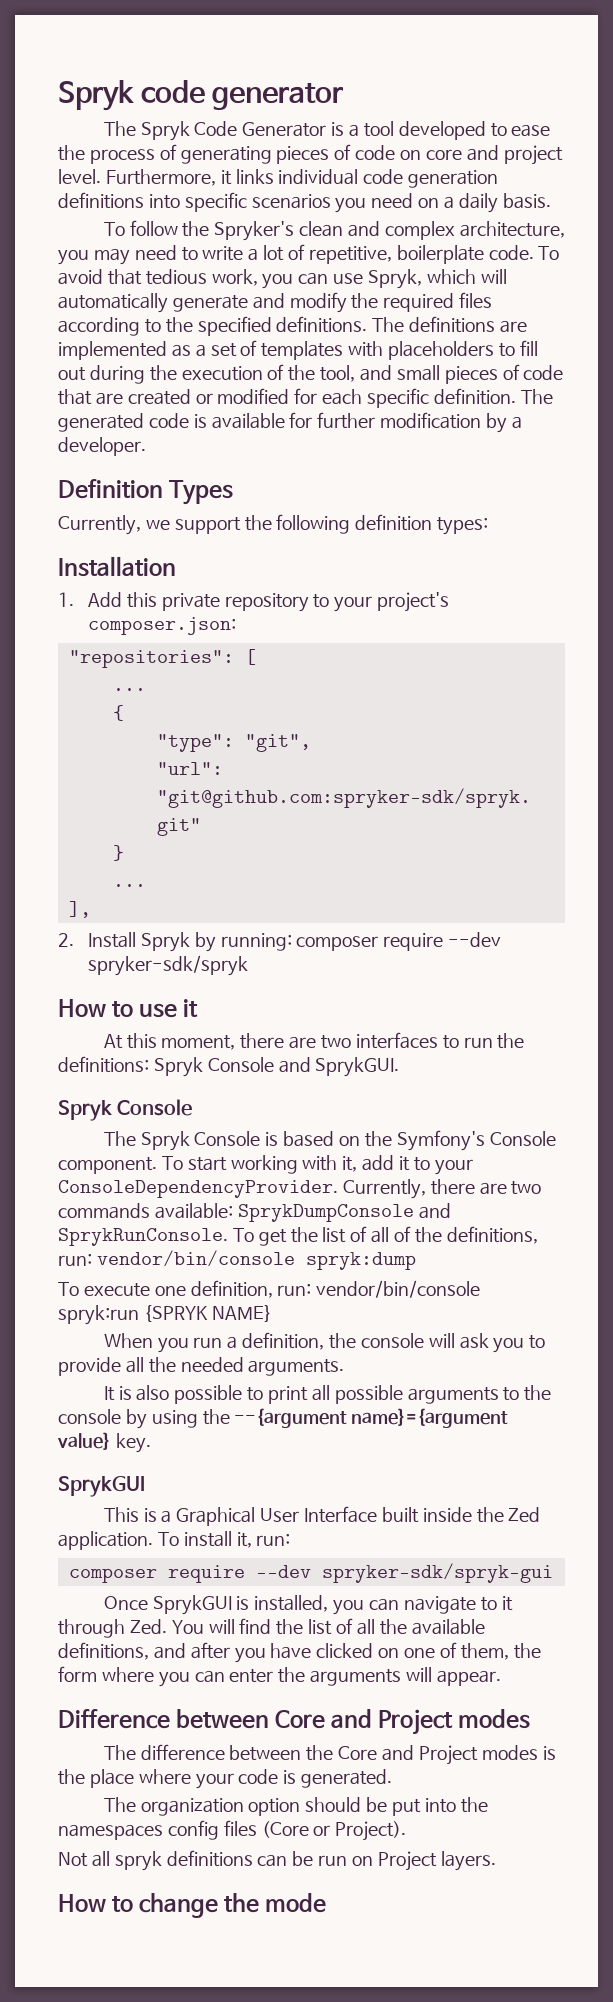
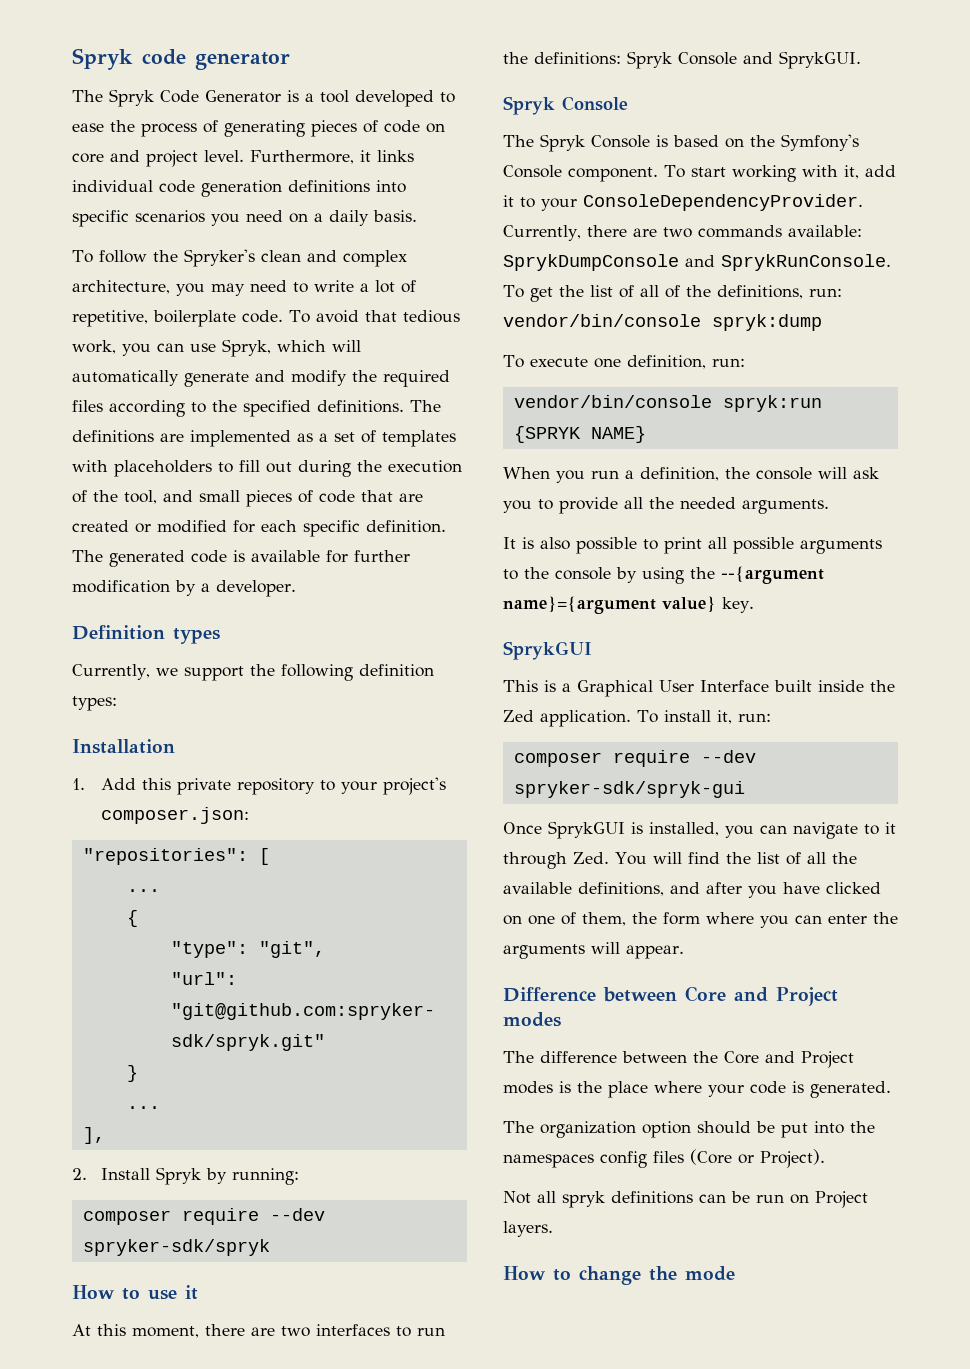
[169,480,234,505] Types -> [173,628,220,644] types
(292, 942) none -> (299, 1176) //
(312, 1289) none -> (745, 362) //

